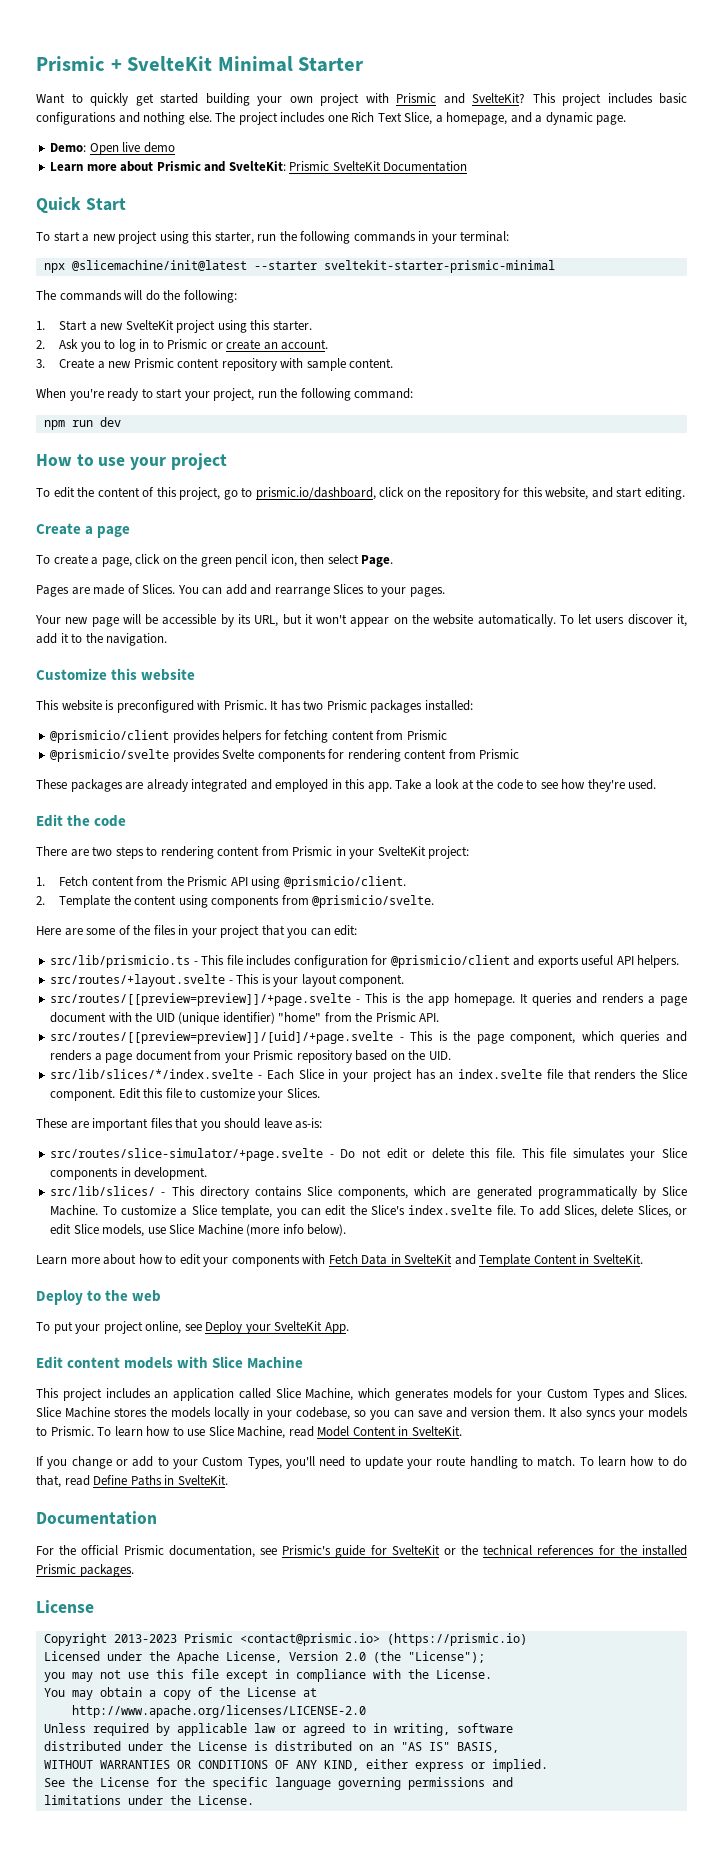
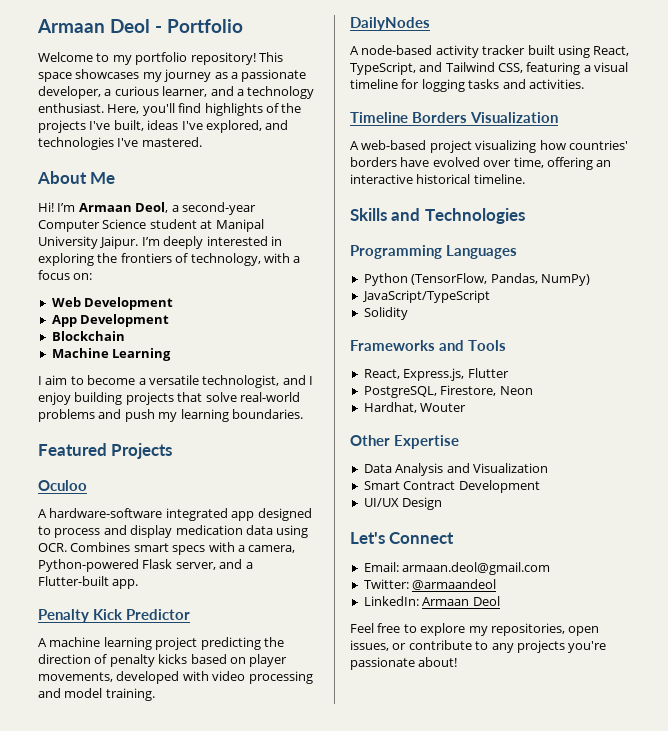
[36,56,365,72] [36,93,687,106] [36,112,627,125] [50,142,175,155] [50,161,468,172] [36,197,126,214] [36,231,510,244] [43,260,555,273] [36,290,237,303] [36,320,312,333] [36,339,329,352] [36,358,394,371] [36,388,414,401] [43,417,121,430] [36,453,227,470] [36,487,685,500] [36,523,131,538] [36,554,394,567] [36,584,445,597] [35,614,688,627] [36,633,168,646] [36,668,196,681] [36,700,473,713] [50,730,447,743] [50,749,520,762] [36,779,657,792] [36,814,127,827] [36,846,470,859] [36,876,406,889] [36,895,435,908] [36,925,358,938] [50,955,680,968] [50,974,405,987] [50,993,688,1006] [50,1012,440,1025] [50,1031,688,1044] [50,1050,451,1063] [50,1069,688,1082] [50,1088,320,1101] [36,1118,323,1131] [50,1148,688,1161] [50,1167,208,1180] [50,1186,687,1199] [50,1205,687,1218] [50,1224,347,1237] [36,1254,643,1267] [36,1290,162,1305] [36,1321,349,1334] [36,1356,304,1369] [36,1388,687,1401] [36,1407,688,1420] [36,1426,462,1439] [36,1456,688,1469] [36,1475,228,1488] [36,1511,157,1525] [36,1545,687,1558] [36,1564,134,1577] [36,1600,94,1613] [43,1633,527,1646] [43,1651,485,1664] [43,1669,492,1682] [43,1687,317,1700] [71,1705,366,1718] [43,1723,513,1736] [43,1741,499,1753] [43,1759,548,1772] [43,1777,513,1790] [43,1795,254,1805] Prismic + SvelteKit Minimal Starter // Want to quickly get started building your own project with Prismic and SvelteKit? This project includes basic configurations and nothing else. The project includes one Rich Text Slice, a homepage, and a dynamic page. // Demo: Open live demo // Learn more about Prismic and SvelteKit: Prismic SvelteKit Documentation // Quick Start // To start a new project using this starter, run the following commands in your terminal: // npx @slicemachine/init@latest --starter sveltekit-starter-prismic-minimal // The commands will do the following: // 1. Start a new SvelteKit project using this starter. // 2. Ask you to log in to Prismic or create an account. // 3. Create a new Prismic content repository with sample content. // When you're ready to start your project, run the following command: // npm run dev // How to use your project // To edit the content of this project, go to prismic.io/dashboard, click on the repository for this website, and start editing. // Create a page // To create a page, click on the green pencil icon, then select Page. // Pages are made of Slices. You can add and rearrange Slices to your pages. // Your new page will be accessible by its URL, but it won't appear on the website automatically. To let users discover it, add it to the navigation. // Customize this website // This website is preconfigured with Prismic. It has two Prismic packages installed: // @prismicio/client provides helpers for fetching content from Prismic // @prismicio/svelte provides Svelte components for rendering content from Prismic // These packages are already integrated and employed in this app. Take a look at the code to see how they're used. // Edit the code // There are two steps to rendering content from Prismic in your SvelteKit project: // 1. Fetch content from the Prismic API using @prismicio/client. // 2. Template the content using components from @prismicio/svelte. // Here are some of the files in your project that you can edit: // src/lib/prismicio.ts - This file includes configuration for @prismicio/client and exports useful API helpers. // src/routes/+layout.svelte - This is your layout component. // src/routes/[[preview=preview]]/+page.svelte - This is the app homepage. It queries and renders a page document with the UID (unique identifier) "home" from the Prismic API. // src/routes/[[preview=preview]]/[uid]/+page.svelte - This is the page component, which queries and renders a page document from your Prismic repository based on the UID. // src/lib/slices/*/index.svelte - Each Slice in your project has an index.svelte file that renders the Slice component. Edit this file to customize your Slices. // These are important files that you should leave as-is: // src/routes/slice-simulator/+page.svelte - Do not edit or delete this file. This file simulates your Slice components in development. // src/lib/slices/ - This directory contains Slice components, which are generated programmatically by Slice Machine. To customize a Slice template, you can edit the Slice's index.svelte file. To add Slices, delete Slices, or edit Slice models, use Slice Machine (more info below). // Learn more about how to edit your components with Fetch Data in SvelteKit and Template Content in SvelteKit. // Deploy to the web // To put your project online, see Deploy your SvelteKit App. // Edit content models with Slice Machine // This project includes an application called Slice Machine, which generates models for your Custom Types and Slices. Slice Machine stores the models locally in your codebase, so you can save and version them. It also syncs your models to Prismic. To learn how to use Slice Machine, read Model Content in SvelteKit. // If you change or add to your Custom Types, you'll need to update your route handling to match. To learn how to do that, read Define Paths in SvelteKit. // Documentation // For the official Prismic documentation, see Prismic's guide for SvelteKit or the technical references for the installed Prismic packages. // License // Copyright 2013-2023 Prismic <contact@prismic.io> (https://prismic.io) // Licensed under the Apache License, Version 2.0 (the "License"); // you may not use this file except in compliance with the License. // You may obtain a copy of the License at // http://www.apache.org/licenses/LICENSE-2.0 // Unless required by applicable law or agreed to in writing, software // distributed under the License is distributed on an "AS IS" BASIS, // WITHOUT WARRANTIES OR CONDITIONS OF ANY KIND, either express or implied. // See the License for the specific language governing permissions and // limitations under the License. -> [37,19,244,33] [38,52,283,65] [38,69,307,82] [38,86,315,99] [38,103,302,116] [38,120,289,133] [38,137,202,150] [37,171,116,184] [38,202,256,215] [38,219,264,232] [38,236,282,249] [38,253,301,266] [38,270,93,280] [51,297,174,310] [51,314,170,327] [51,331,125,341] [51,348,172,361] [38,375,313,388] [38,392,300,405] [38,409,303,422] [38,443,173,459] [38,480,87,491] [38,508,312,521] [38,525,309,538] [38,542,296,555] [38,559,253,572] [38,576,139,589] [38,609,190,623] [38,637,284,650] [38,654,288,667] [38,671,313,684] [38,688,155,701] [350,17,430,31] [350,45,630,58] [350,62,629,75] [350,79,584,92] [350,112,558,123] [350,140,628,153] [350,157,612,170] [350,174,525,184] [350,208,525,224] [350,245,517,259] [363,273,590,286] [361,290,490,303] [363,307,408,320] [350,340,506,351] [363,368,509,381] [363,385,533,398] [363,402,467,413] [350,435,459,449] [363,463,548,476] [363,480,540,493] [363,497,443,510] [350,532,455,544] [363,562,551,575] [363,579,497,590] [363,596,500,606] [350,623,600,636] [350,640,607,653] [350,657,458,670] Armaan Deol - Portfolio // Welcome to my portfolio repository! This space showcases my journey as a passionate developer, a curious learner, and a technology enthusiast. Here, you'll find highlights of the projects I've built, ideas I've explored, and technologies I've mastered. // About Me // Hi! I’m Armaan Deol, a second-year Computer Science student at Manipal University Jaipur. I’m deeply interested in exploring the frontiers of technology, with a focus on: // Web Development // App Development // Blockchain // Machine Learning // I aim to become a versatile technologist, and I enjoy building projects that solve real-world problems and push my learning boundaries. // Featured Projects // Oculoo // A hardware-software integrated app designed to process and display medication data using OCR. Combines smart specs with a camera, Python-powered Flask server, and a Flutter-built app. // Penalty Kick Predictor // A machine learning project predicting the direction of penalty kicks based on player movements, developed with video processing and model training. // DailyNodes // A node-based activity tracker built using React, TypeScript, and Tailwind CSS, featuring a visual timeline for logging tasks and activities. // Timeline Borders Visualization // A web-based project visualizing how countries' borders have evolved over time, offering an interactive historical timeline. // Skills and Technologies // Programming Languages // Python (TensorFlow, Pandas, NumPy) // JavaScript/TypeScript // Solidity // Frameworks and Tools // React, Express.js, Flutter // PostgreSQL, Firestore, Neon // Hardhat, Wouter // Other Expertise // Data Analysis and Visualization // Smart Contract Development // UI/UX Design // Let's Connect // Email: armaan.deol@gmail.com // Twitter: @armaandeol // LinkedIn: Armaan Deol // Feel free to explore my repositories, open issues, or contribute to any projects you're passionate about!

